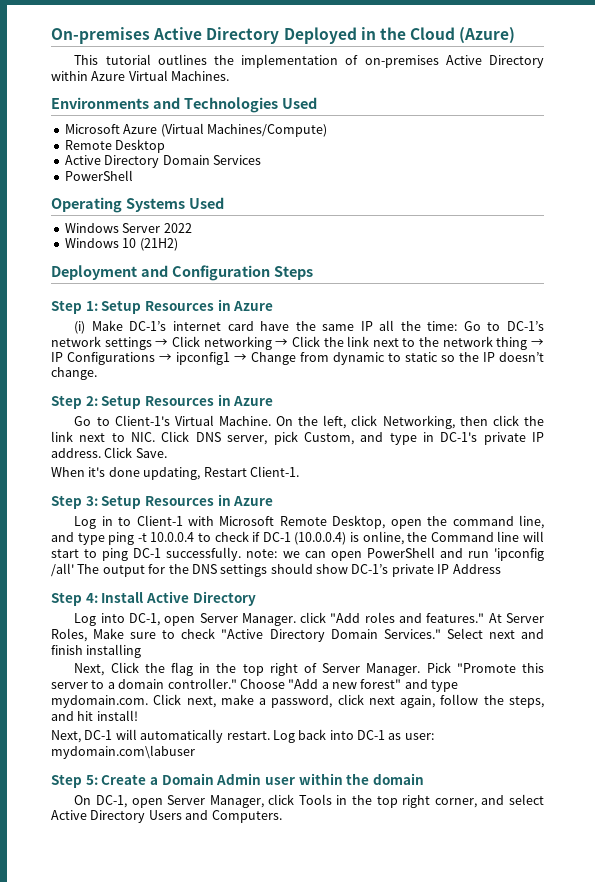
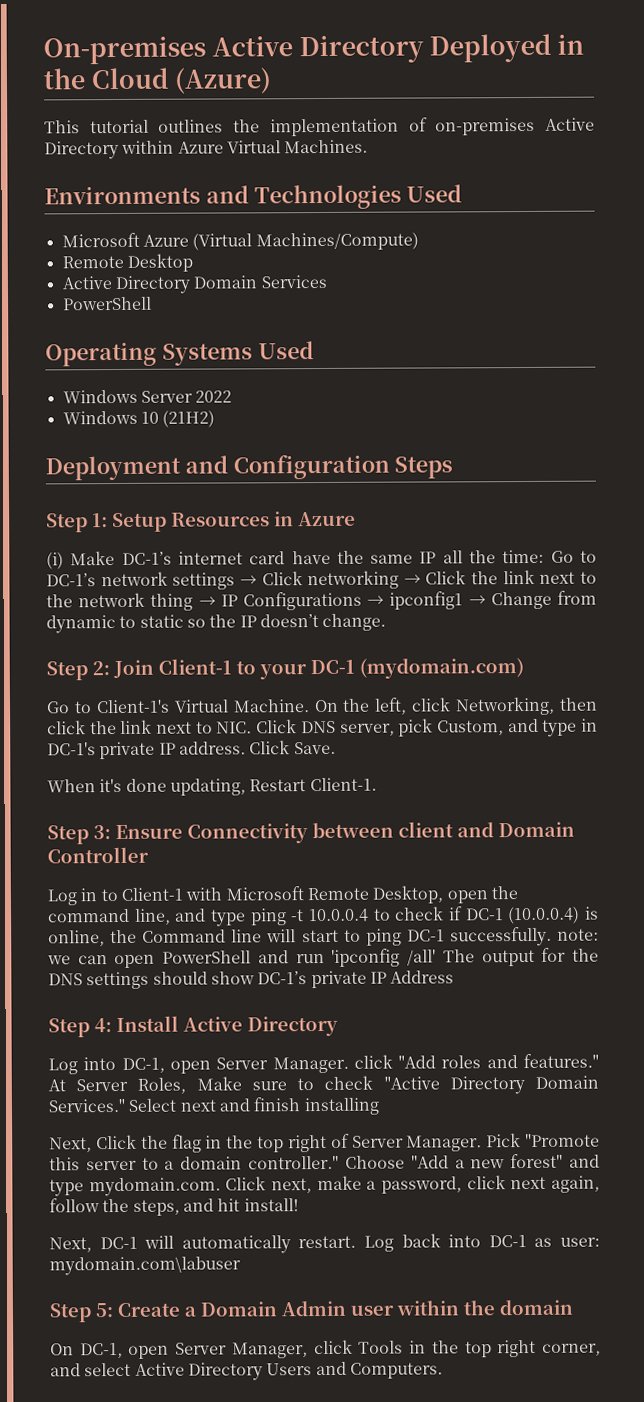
[101,394,274,409] Setup Resources in Azure -> [113,658,524,680] Join Client-1 to your DC-1 (mydomain.com)
[101,494,274,509] Setup Resources in Azure -> [115,821,575,844] [47,846,149,864] Ensure Connectivity between client and Domain Controller

